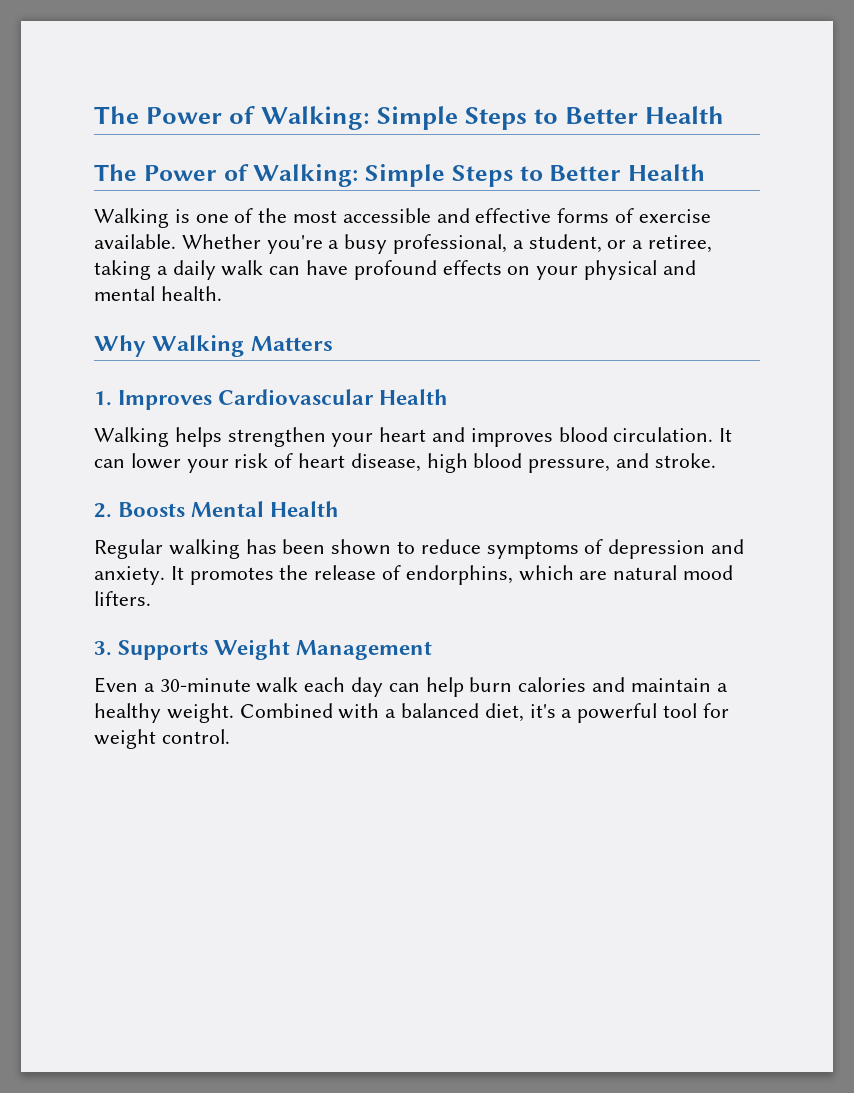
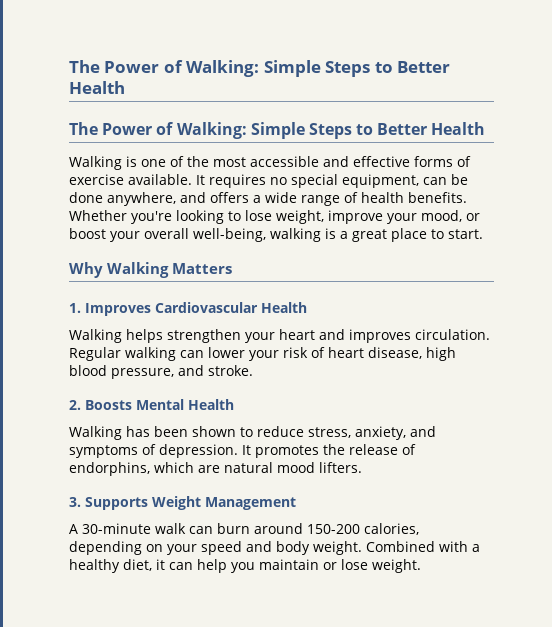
[181,234,713,254] [94,260,696,280] [94,286,222,301] Whether you're a busy professional, a student, or a retiree, taking a daily walk can have profound effects on your physical and mental health. -> [196,174,468,188] [69,192,467,206] [69,210,480,224] [69,228,483,242] It requires no special equipment, can be done anywhere, and offers a wide range of health benefits. Whether you're looking to lose weight, improve your mood, or boost your overall well-being, walking is a great place to start.
[558,427,733,442] blood circulation. It -> [415,329,490,340] [69,347,176,361] circulation. Regular walking
[94,539,240,559] Regular walking -> [69,426,122,440] Walking
[486,539,745,559] [94,566,165,585] symptoms of depression and anxiety. -> [308,426,436,440] [69,444,238,458] stress, anxiety, and symptoms of depression.
[94,677,728,697] [94,703,729,723] [94,729,230,749] Even a 30-minute walk each day can help burn calories and maintain a healthy weight. Combined with a balanced diet, it's a powerful tool for weight control. -> [69,523,419,535] [69,541,480,555] [69,559,421,573] A 30-minute walk can burn around 150-200 calories, depending on your speed and body weight. Combined with a healthy diet, it can help you maintain or lose weight.

